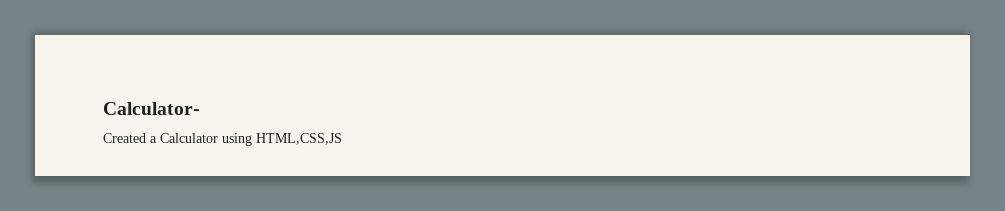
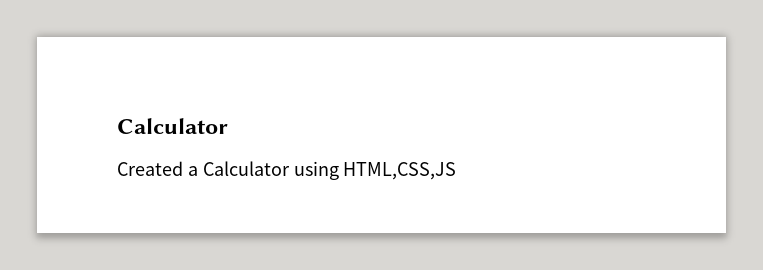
[103,102,200,115] Calculator- -> [117,118,228,134] Calculator

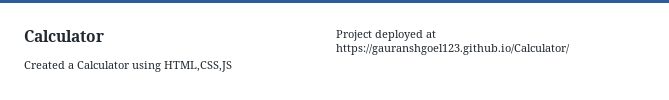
(457, 171) none -> [336,30,436,41] [336,44,570,55] // Project deployed at https://gauranshgoel123.github.io/Calculator/

